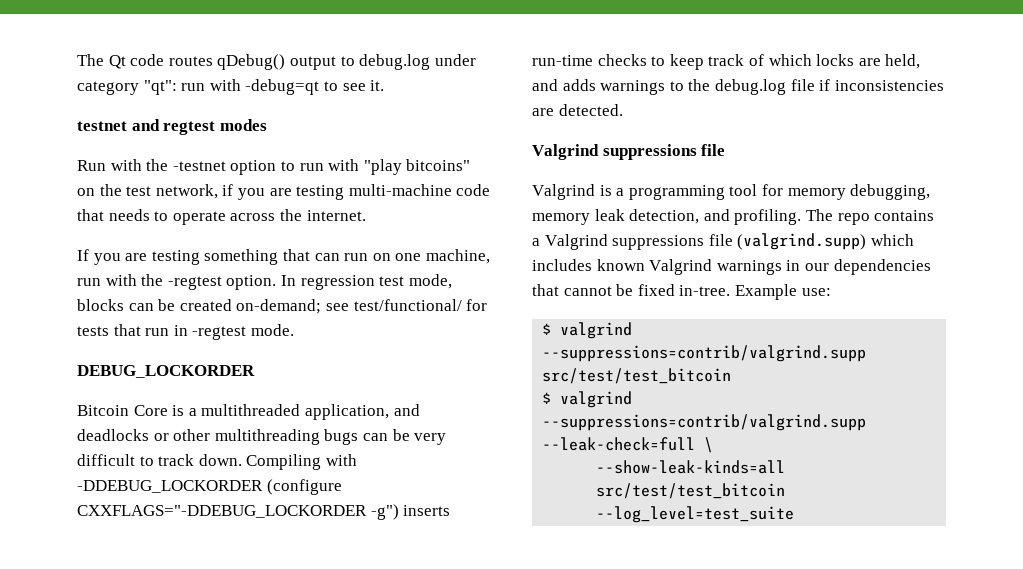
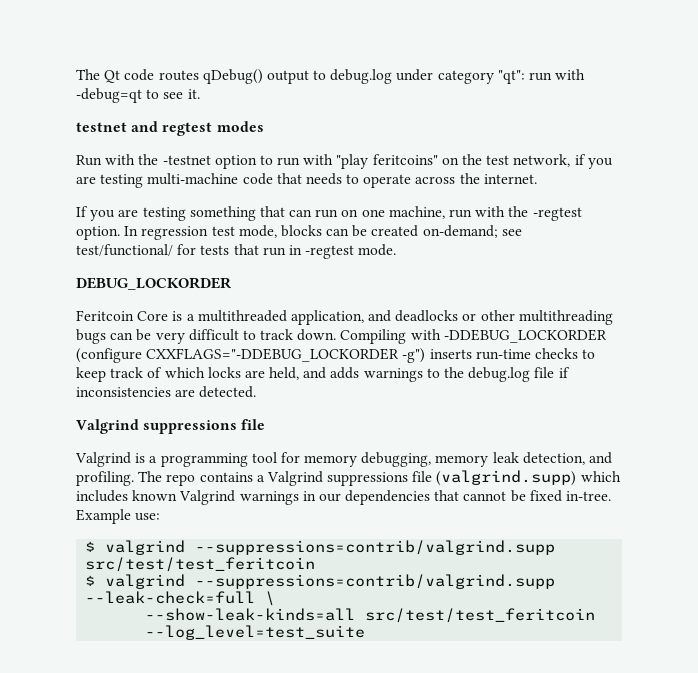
[406,159,471,171] bitcoins" -> [372,154,438,165] feritcoins"
[77,405,129,416] Bitcoin -> [76,310,134,321] Feritcoin
[542,368,732,384] src/test/test_bitcoin -> [85,557,316,572] src/test/test_feritcoin
[596,483,786,499] src/test/test_bitcoin -> [365,608,596,623] src/test/test_feritcoin

